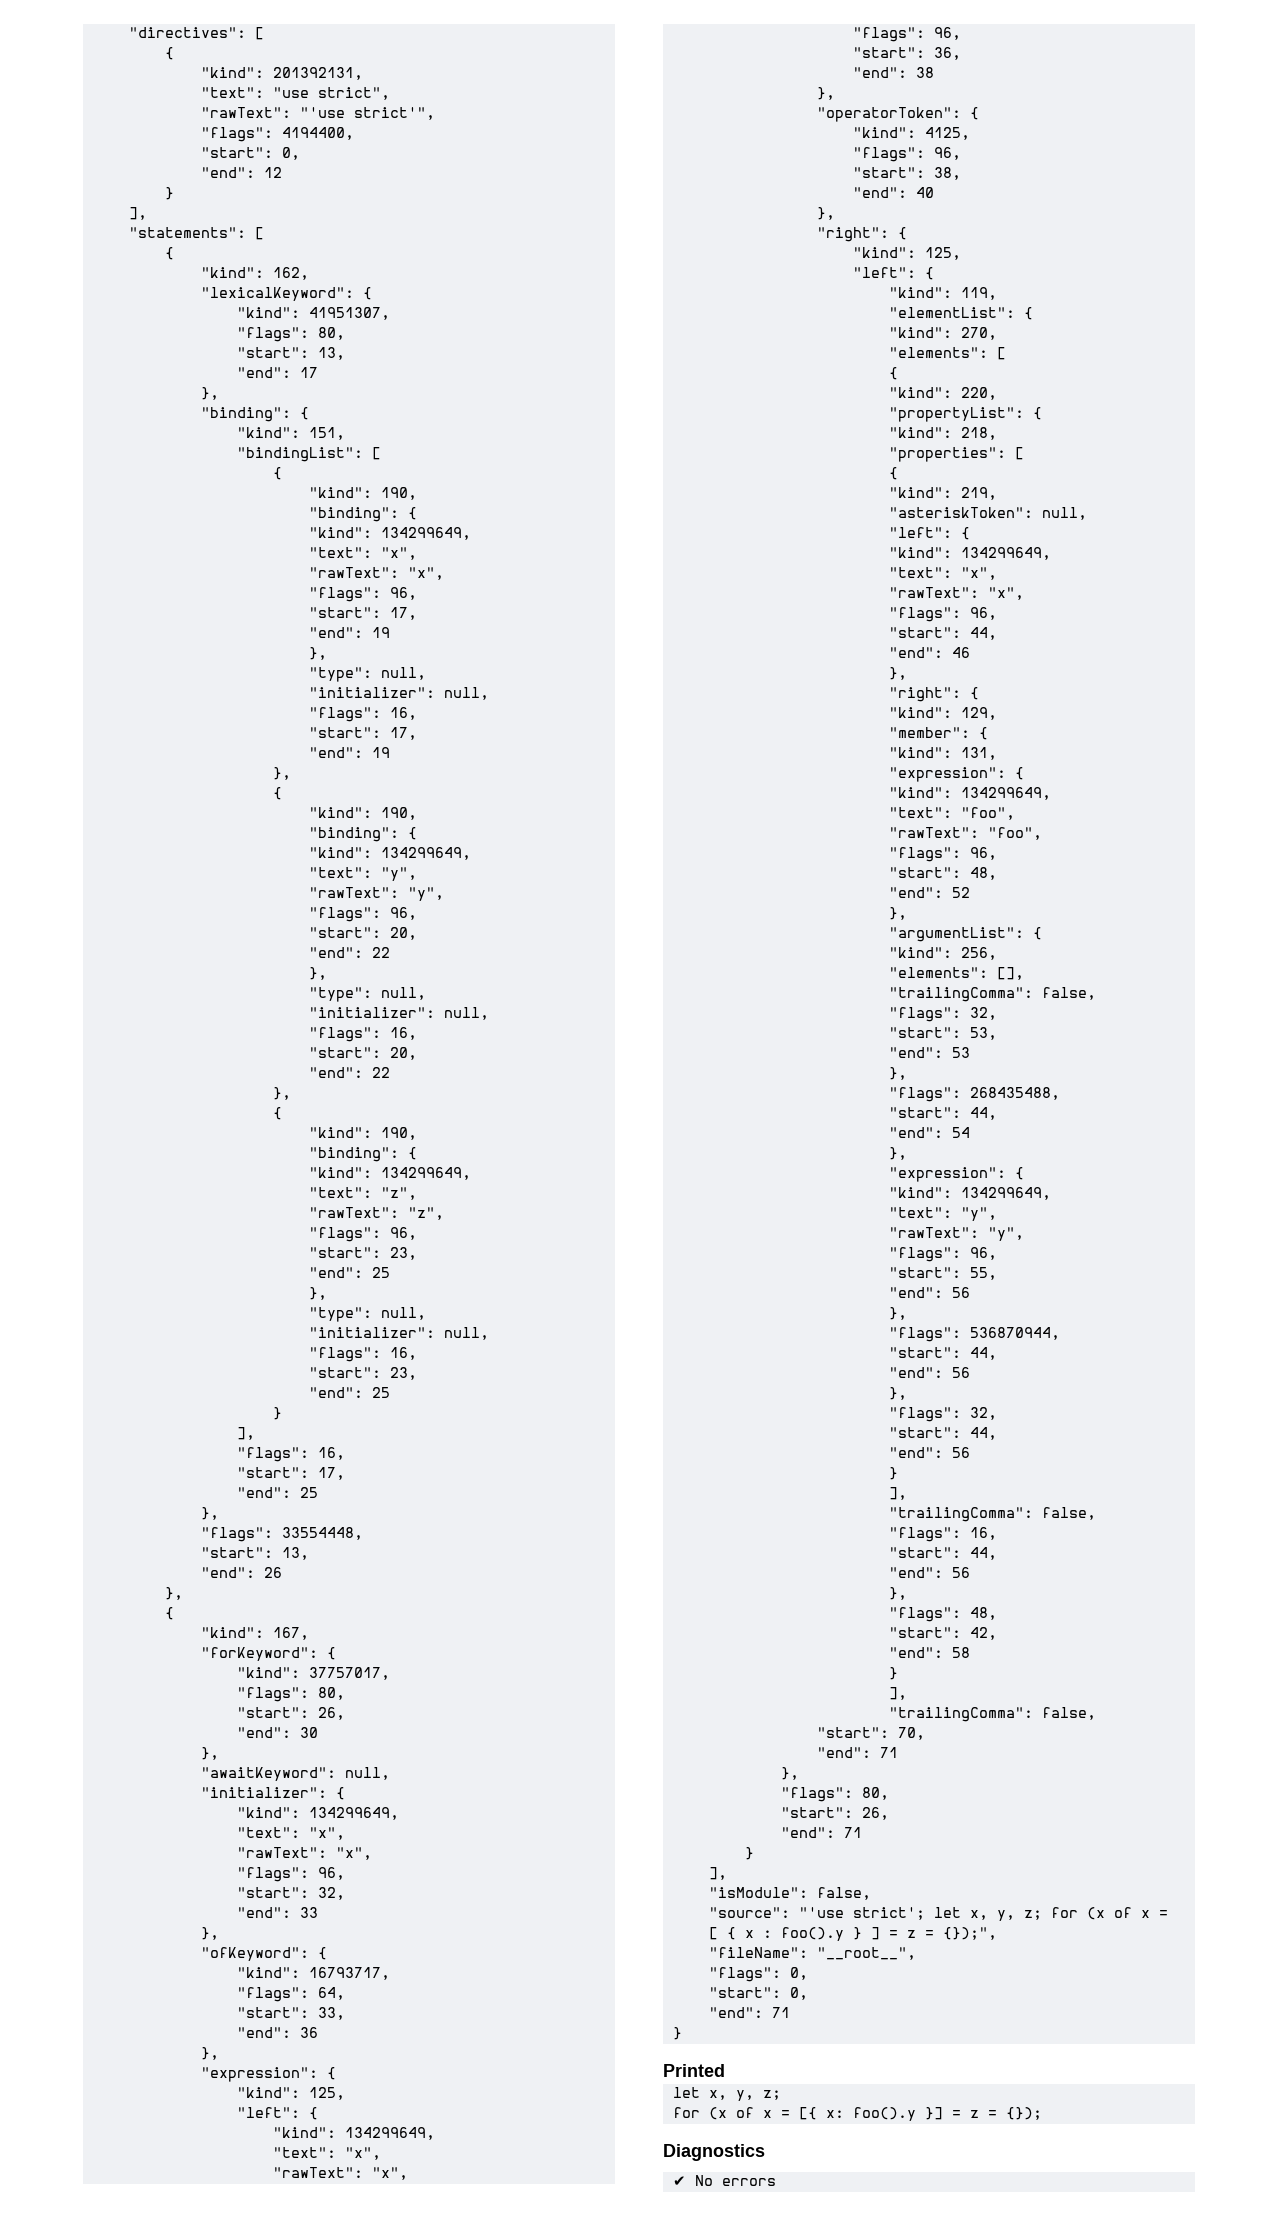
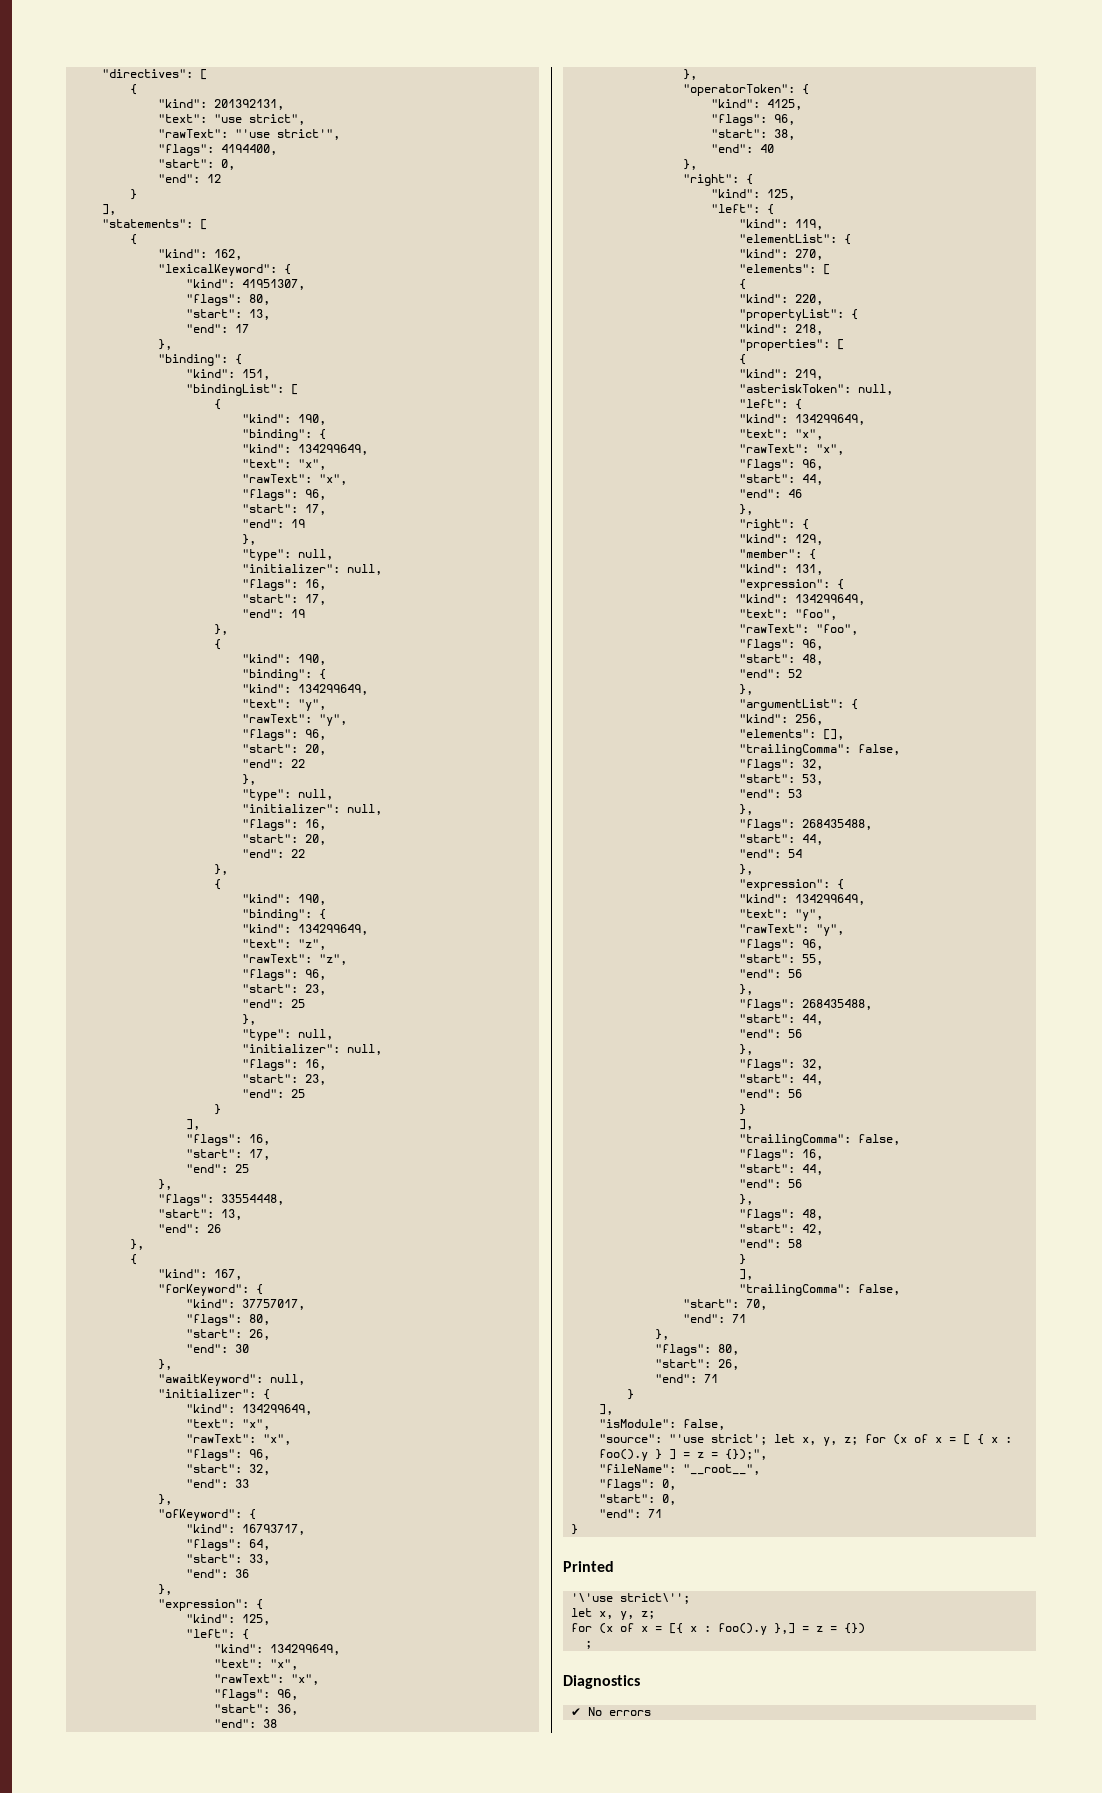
[969,1327,1060,1340] 536870944, -> [802,999,873,1010] 268435488,
(725, 2070) none -> [571,1593,691,1604] // '\'use strict\'';
[825,2107,1042,2121] x: foo().y }] = z = {}); -> [690,1623,866,1635] [585,1640,593,1649] x : foo().y },] = z = {}) // ;

